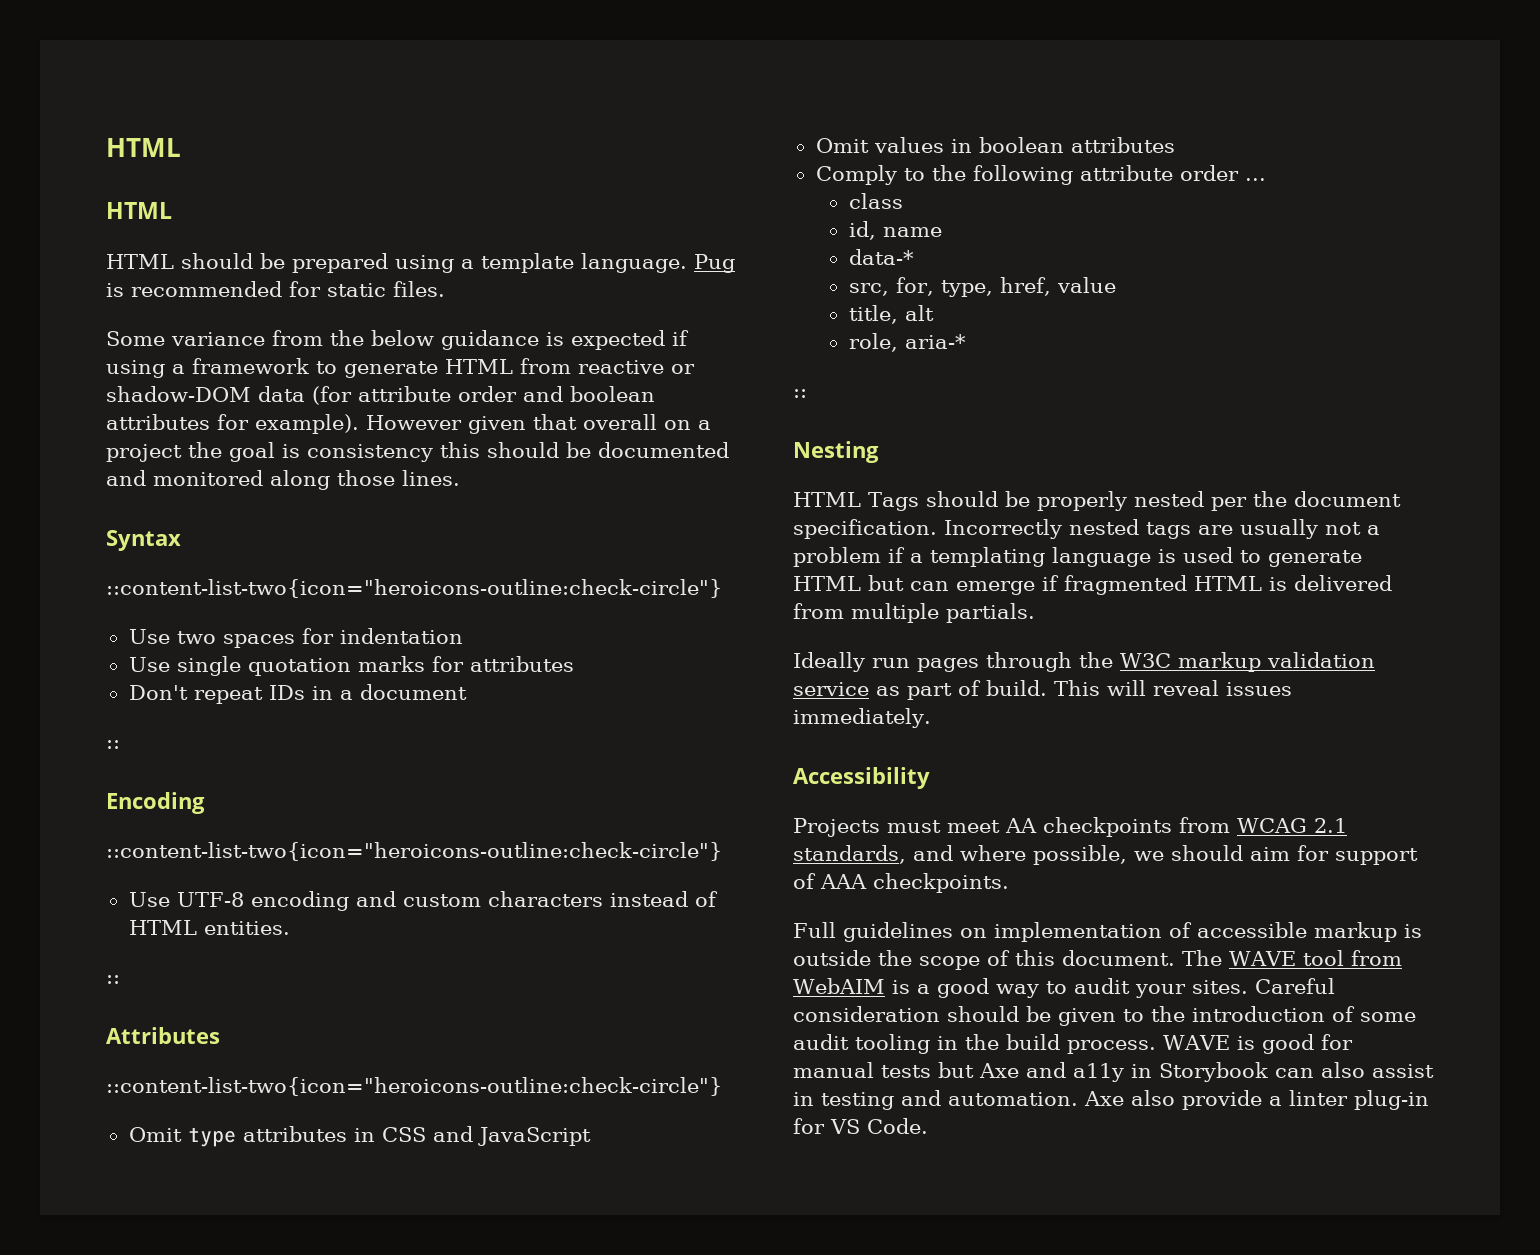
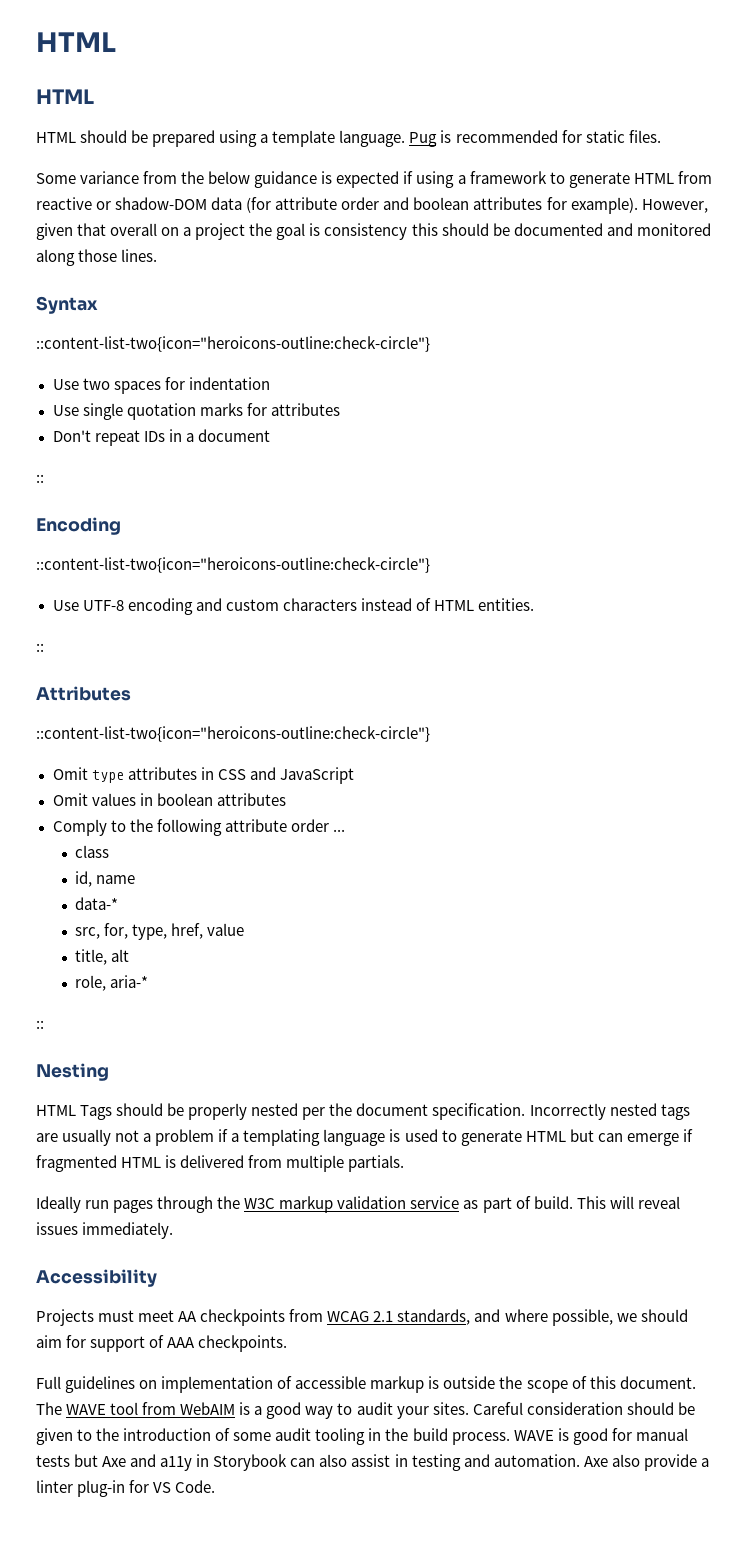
[366,415,462,430] However -> [641,199,708,213] However,

